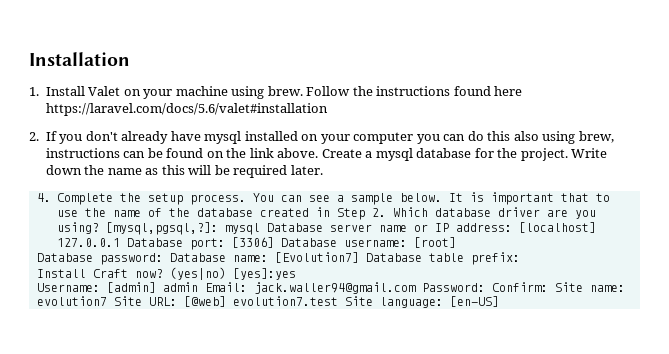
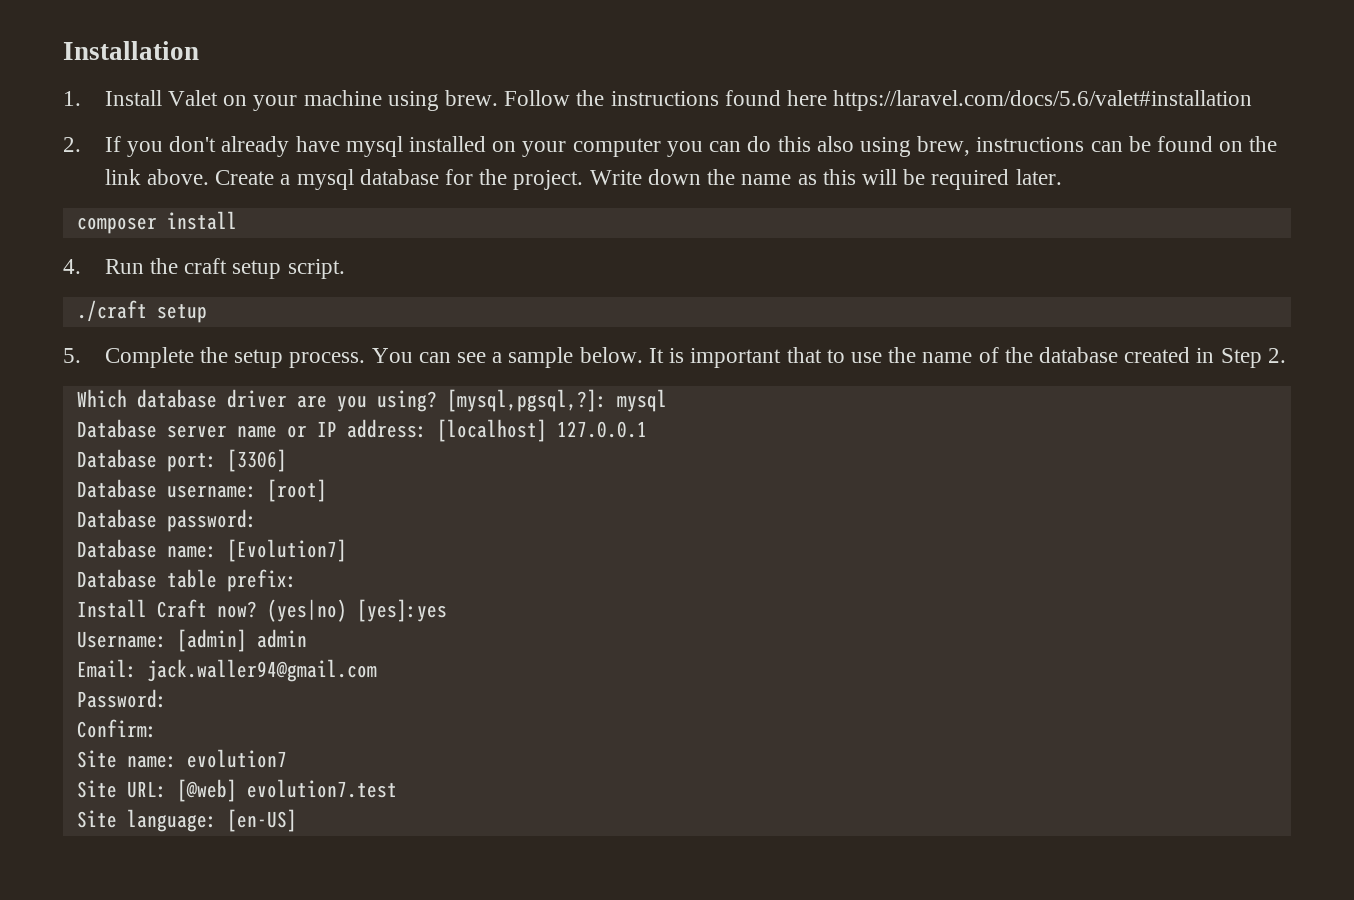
[36,193,51,202] 4. -> [76,211,237,234] [63,258,345,279] [76,300,207,323] [63,348,81,363] composer install // 4. Run the craft setup script. // ./craft setup // 5.
(387, 212) none -> (1286, 355) //
(261, 229) none -> (667, 400) //
(121, 242) none -> (647, 429) //
(275, 242) none -> (287, 460) //
(163, 259) none -> (257, 520) //
(359, 257) none -> (347, 550) //
(198, 287) none -> (307, 638) //
(416, 288) none -> (377, 670) //
(485, 287) none -> (167, 698) //
(548, 287) none -> (157, 728) //
(107, 301) none -> (287, 758) //
(338, 301) none -> (397, 788) //

